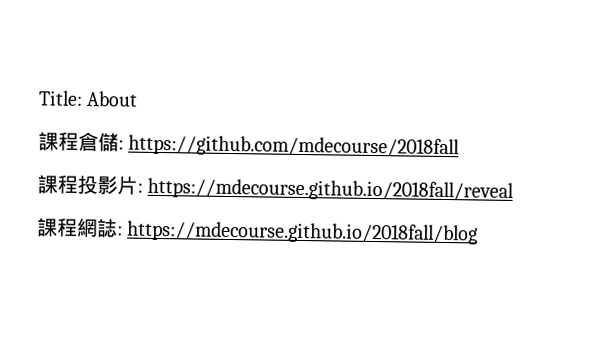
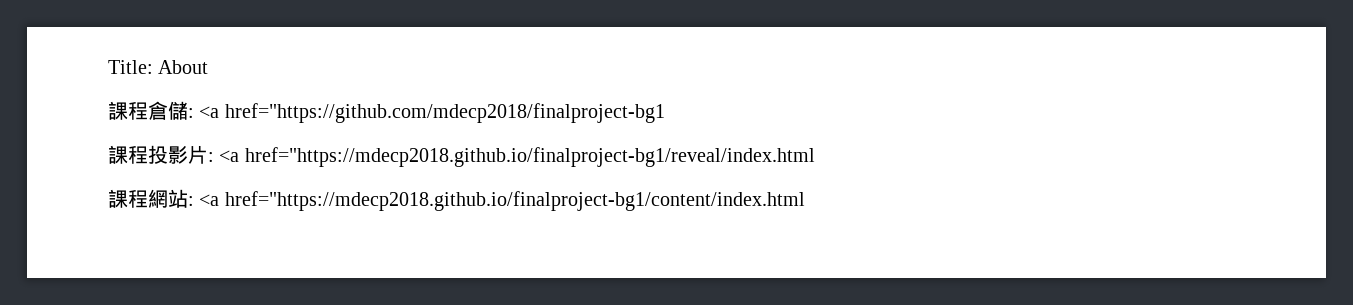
[128,134,461,159] https://github.com/mdecourse/2018fall -> [199,103,665,123] <a href="https://github.com/mdecp2018/finalproject-bg1
[147,177,515,202] https://mdecourse.github.io/2018fall/reveal -> [219,147,815,167] <a href="https://mdecp2018.github.io/finalproject-bg1/reveal/index.html
[97,218,479,245] 誌: https://mdecourse.github.io/2018fall/blog -> [168,189,805,211] 站: <a href="https://mdecp2018.github.io/finalproject-bg1/content/index.html

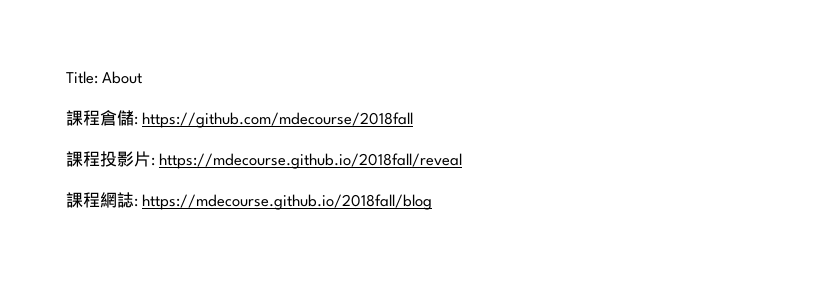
[199,103,665,123] <a href="https://github.com/mdecp2018/finalproject-bg1 -> [142,112,414,128] https://github.com/mdecourse/2018fall
[219,147,815,167] <a href="https://mdecp2018.github.io/finalproject-bg1/reveal/index.html -> [159,153,463,169] https://mdecourse.github.io/2018fall/reveal
[168,189,805,211] 站: <a href="https://mdecp2018.github.io/finalproject-bg1/content/index.html -> [117,192,433,210] 誌: https://mdecourse.github.io/2018fall/blog

